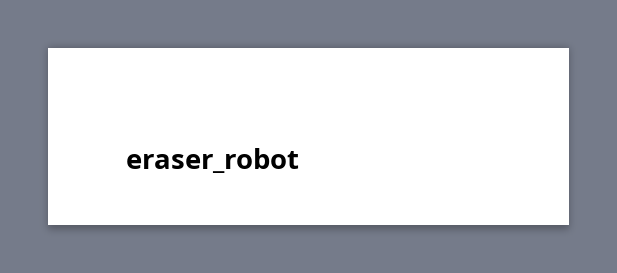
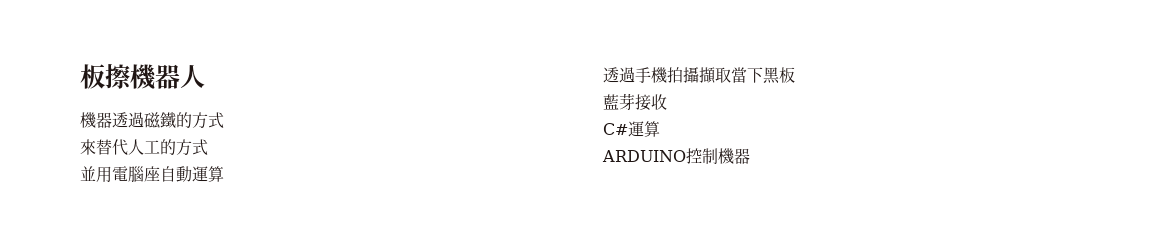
[126,148,299,173] eraser_robot -> [80,64,205,90] [80,112,224,129] [80,139,208,156] [80,166,224,183] [603,67,795,84] [603,93,667,111] [603,121,660,137] [602,148,750,164] 板擦機器人 // 機器透過磁鐵的方式 // 來替代人工的方式 // 並用電腦座自動運算 // 透過手機拍攝擷取當下黑板 // 藍芽接收 // C#運算 // ARDUINO控制機器

